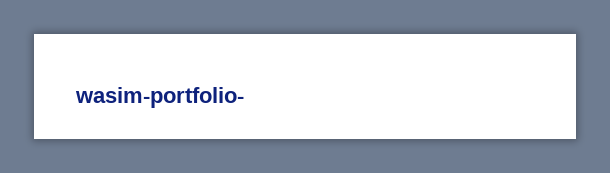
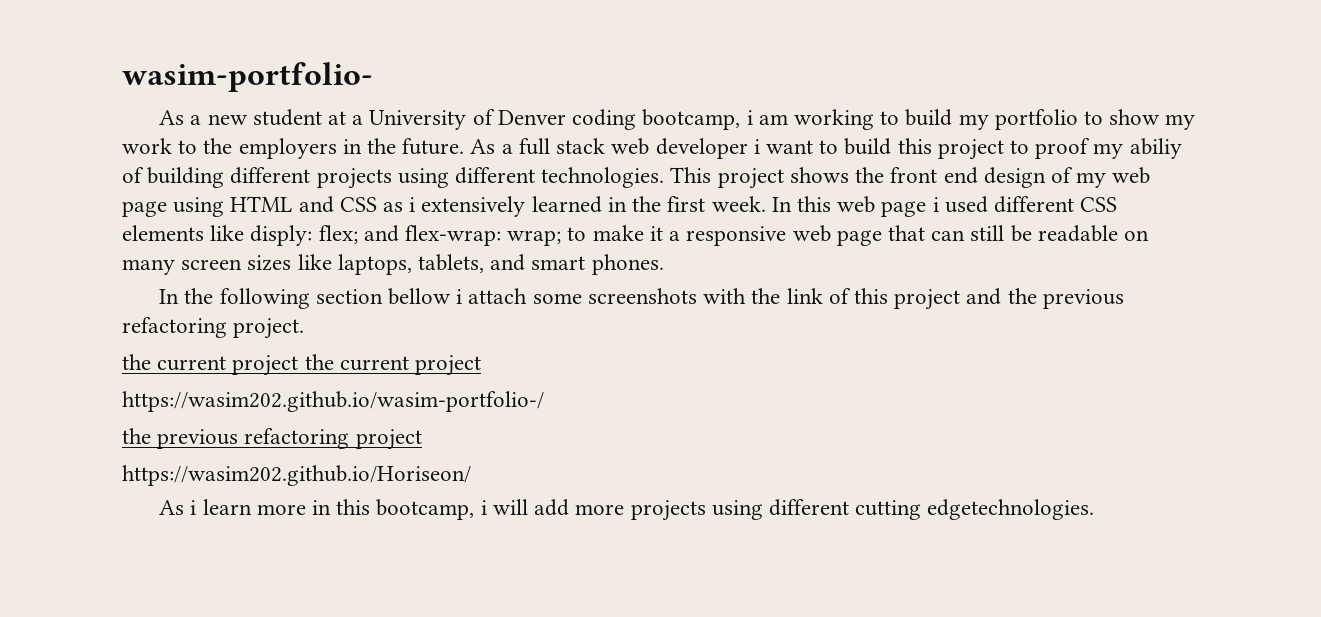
(244, 97) none -> [159,109,1196,130] [122,138,1182,160] [122,167,1151,189] [122,196,1118,217] [122,225,1149,246] [122,254,664,275] [159,288,1124,310] [122,317,305,339] [122,354,482,376] [122,391,544,412] [122,428,422,450] [122,465,471,486] [159,499,1095,521] // As a new student at a University of Denver coding bootcamp, i am working to build my portfolio to show my work to the employers in the future. As a full stack web developer i want to build this project to proof my abiliy of building different projects using different technologies. This project shows the front end design of my web page using HTML and CSS as i extensively learned in the first week. In this web page i used different CSS elements like disply: flex; and flex-wrap: wrap; to make it a responsive web page that can still be readable on many screen sizes like laptops, tablets, and smart phones. // In the following section bellow i attach some screenshots with the link of this project and the previous refactoring project. // the current project the current project // https://wasim202.github.io/wasim-portfolio-/ // the previous refactoring project // https://wasim202.github.io/Horiseon/ // As i learn more in this bootcamp, i will add more projects using different cutting edgetechnologies.

